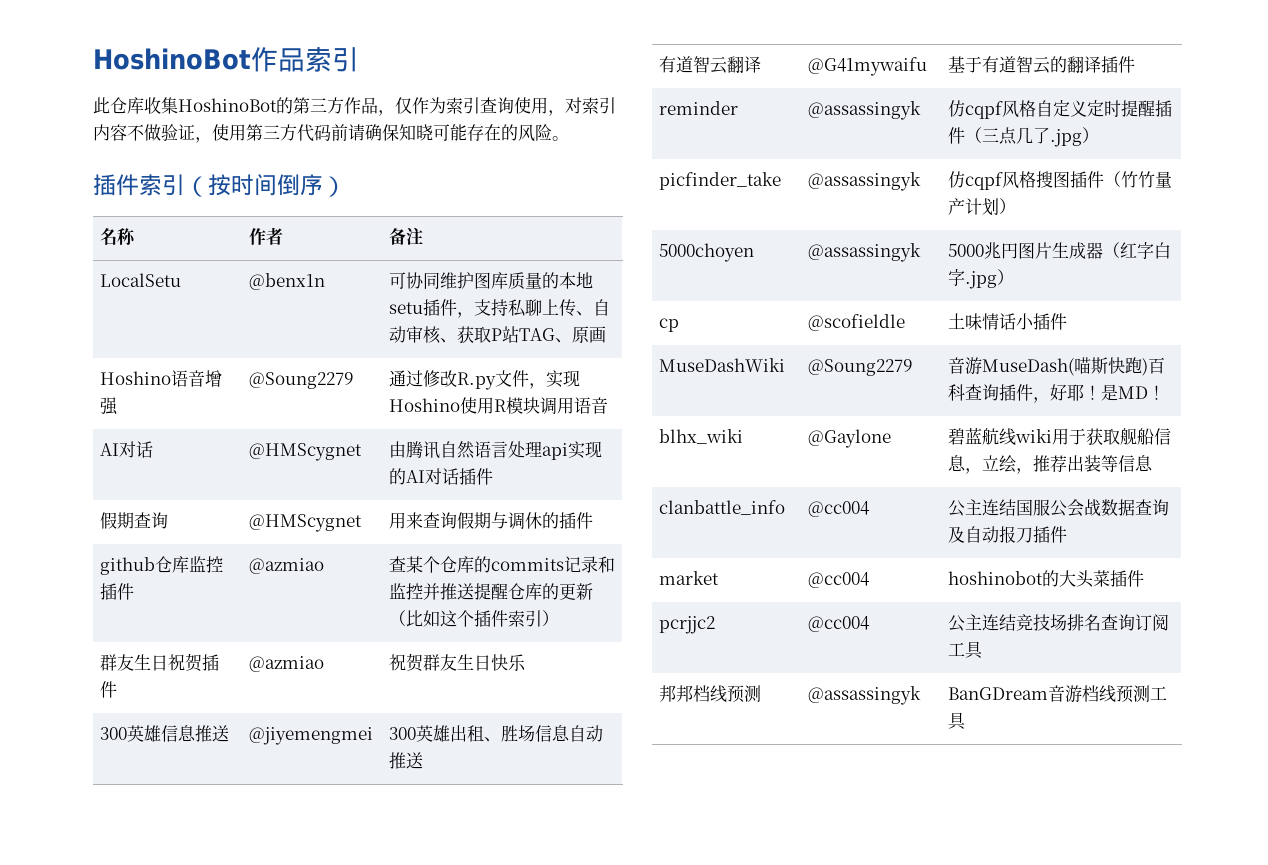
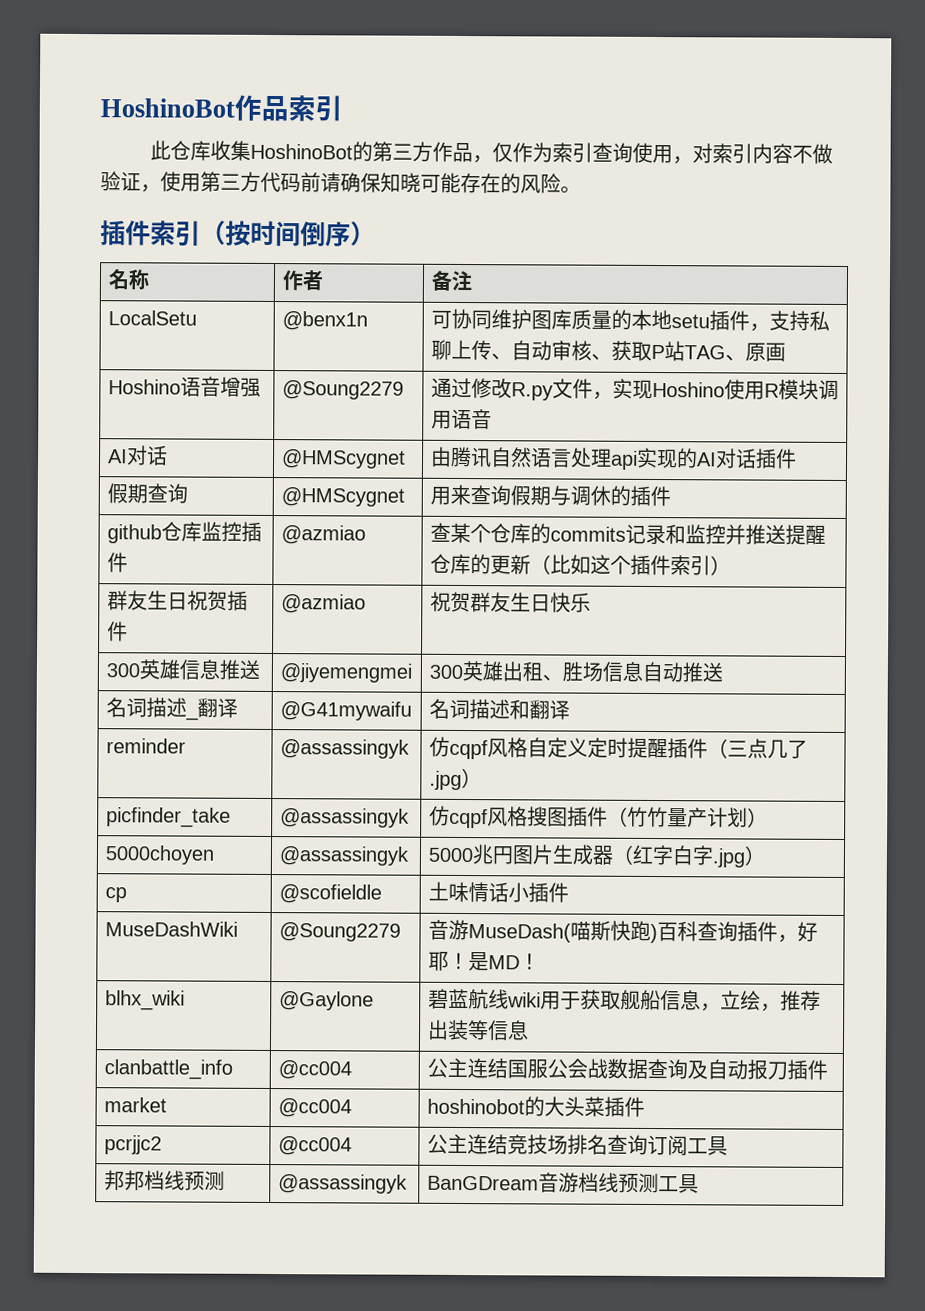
[659,56,728,74] 有道智云 -> [105,697,199,721] 名词描述_
[948,56,1136,74] 基于有道智云的翻译插件 -> [428,698,570,720] 名词描述和翻译

